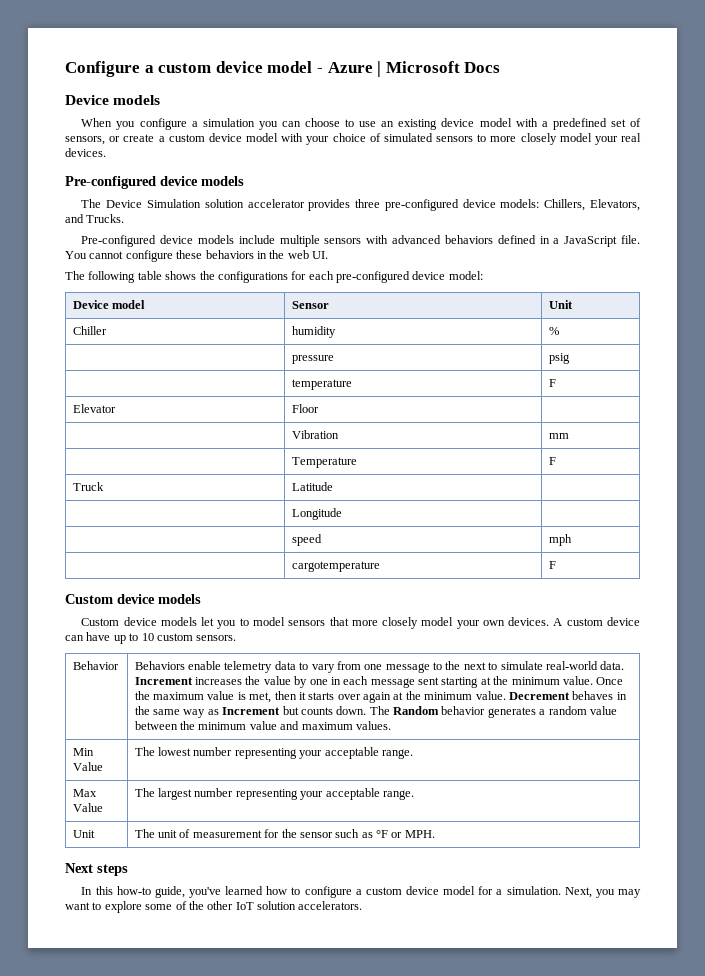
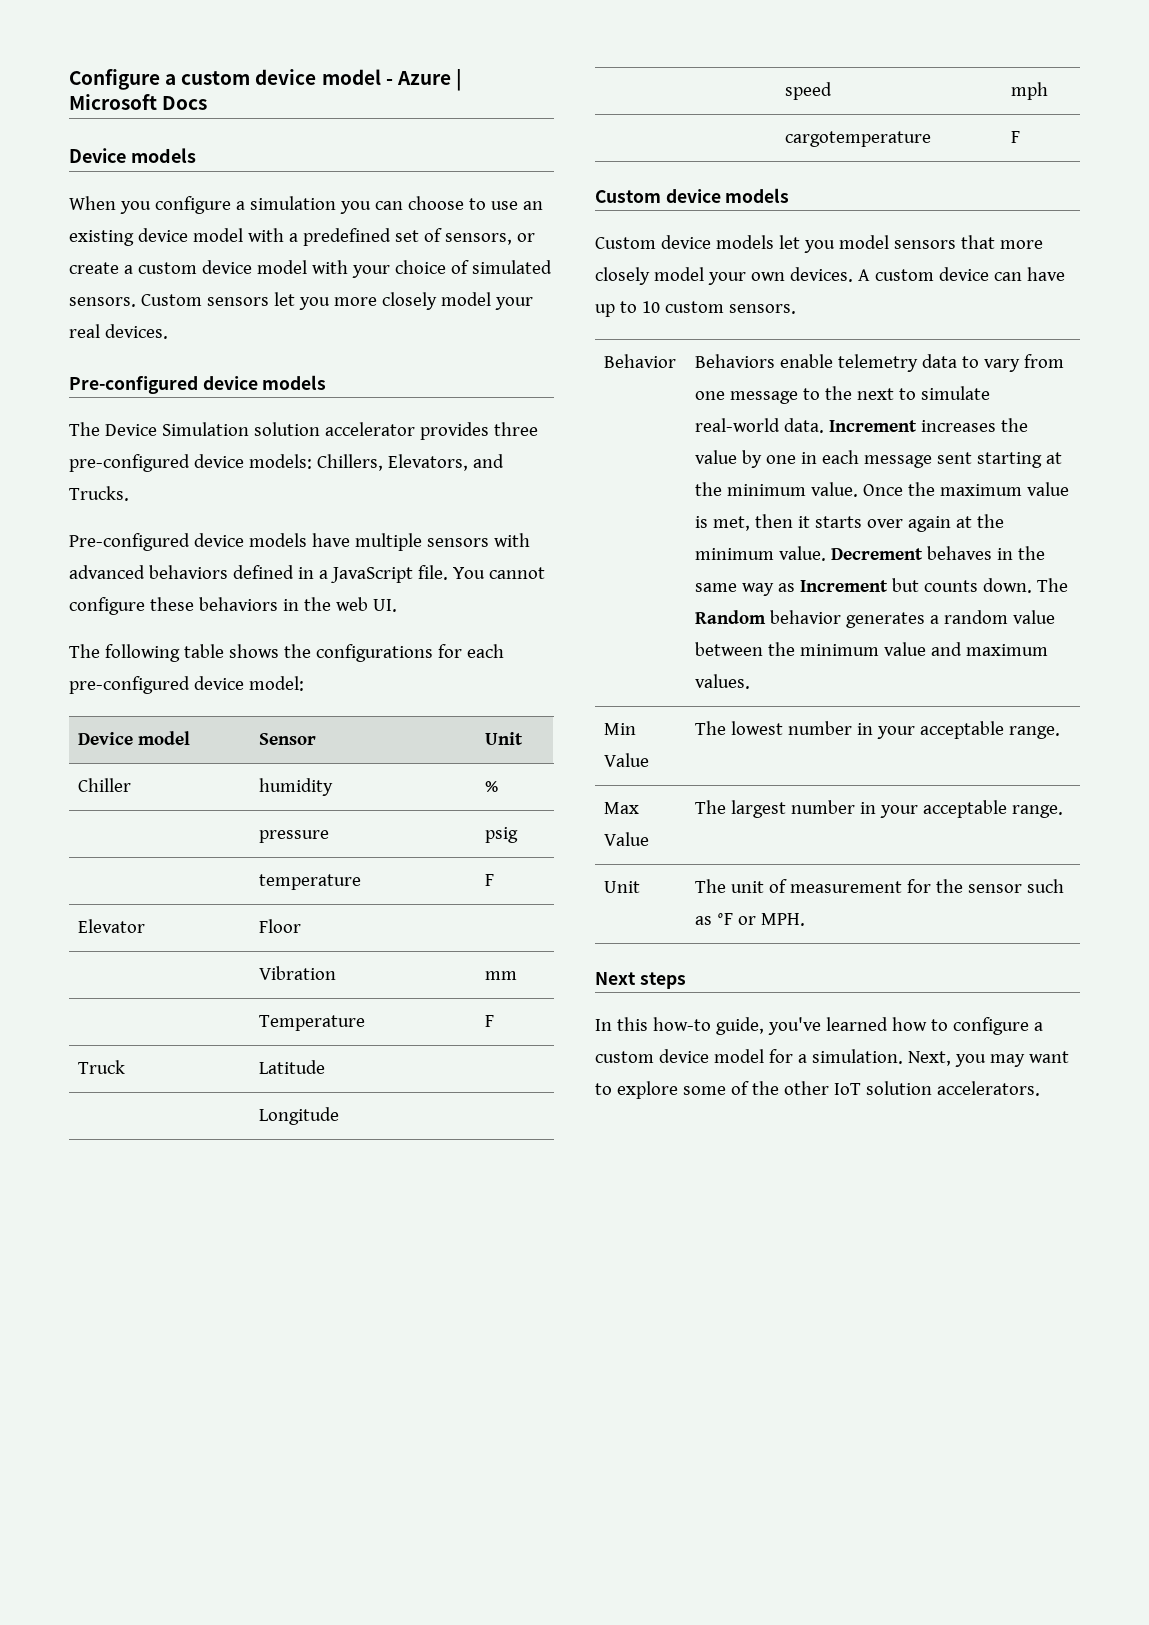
[436,134,487,142] sensors to -> [69,292,330,310] sensors. Custom sensors let you
[238,235,275,244] include -> [311,533,350,547] have
[239,618,249,626] to -> (835, 246) none
[234,748,297,759] representing -> [857,723,874,735] in
[235,789,298,800] representing -> [860,802,877,814] in

